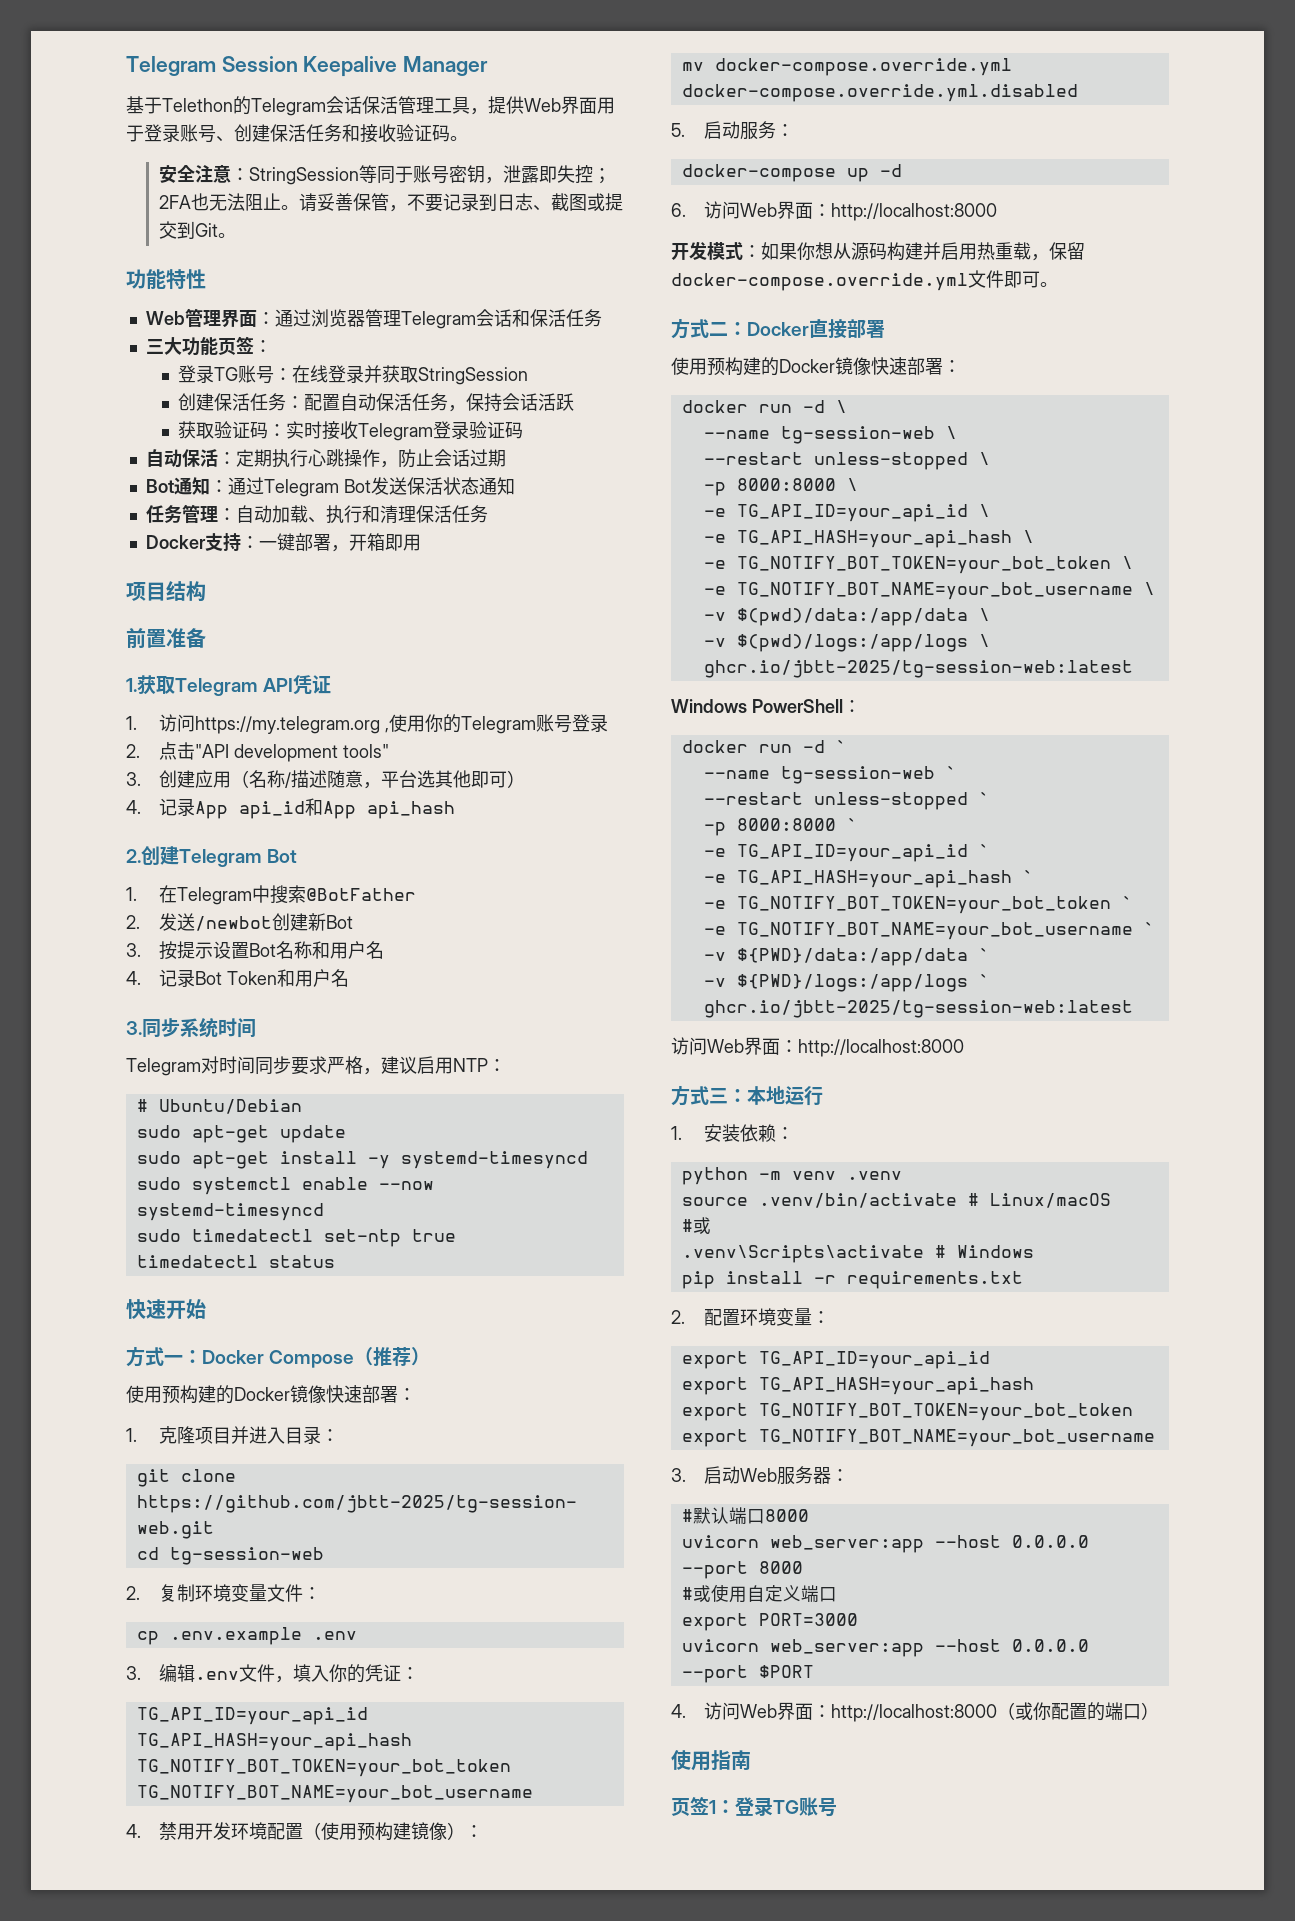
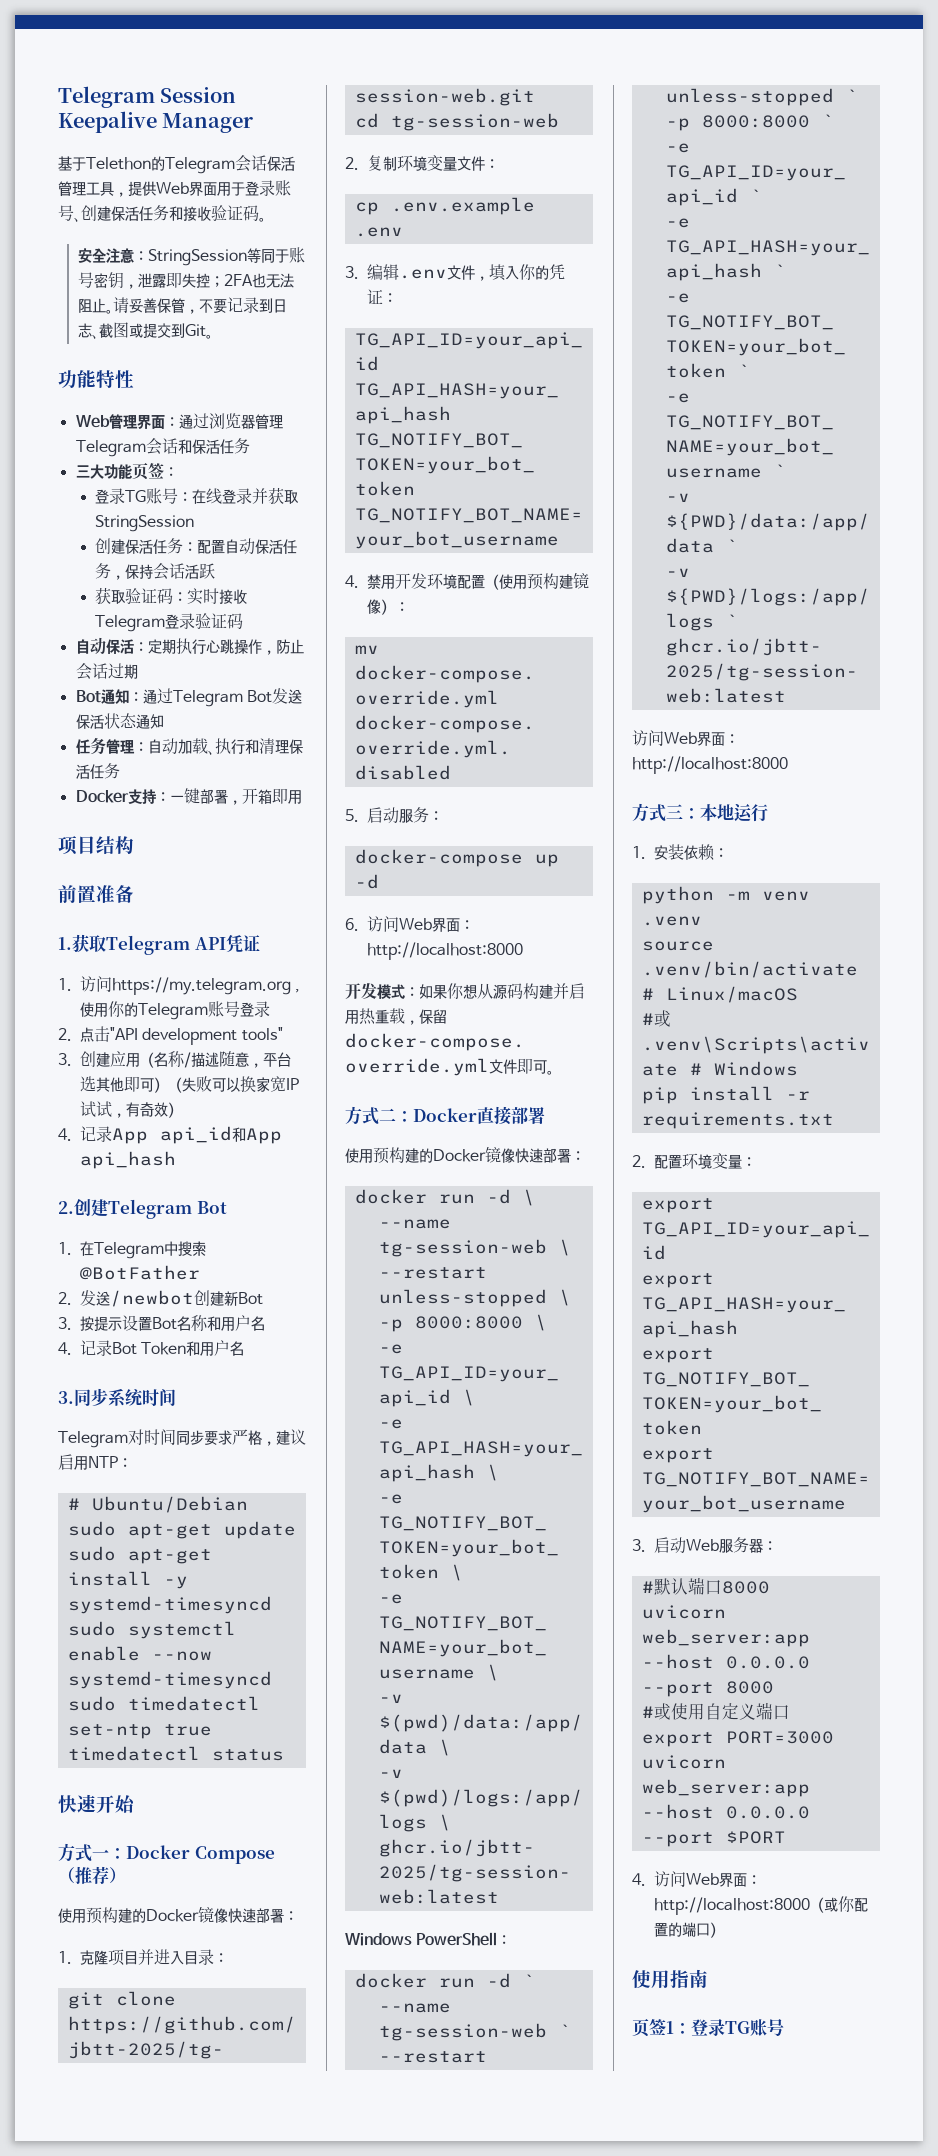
(525, 779) none -> [168,1076,299,1093] [80,1101,182,1118] （失败可以换家宽IP试试，有奇效）

